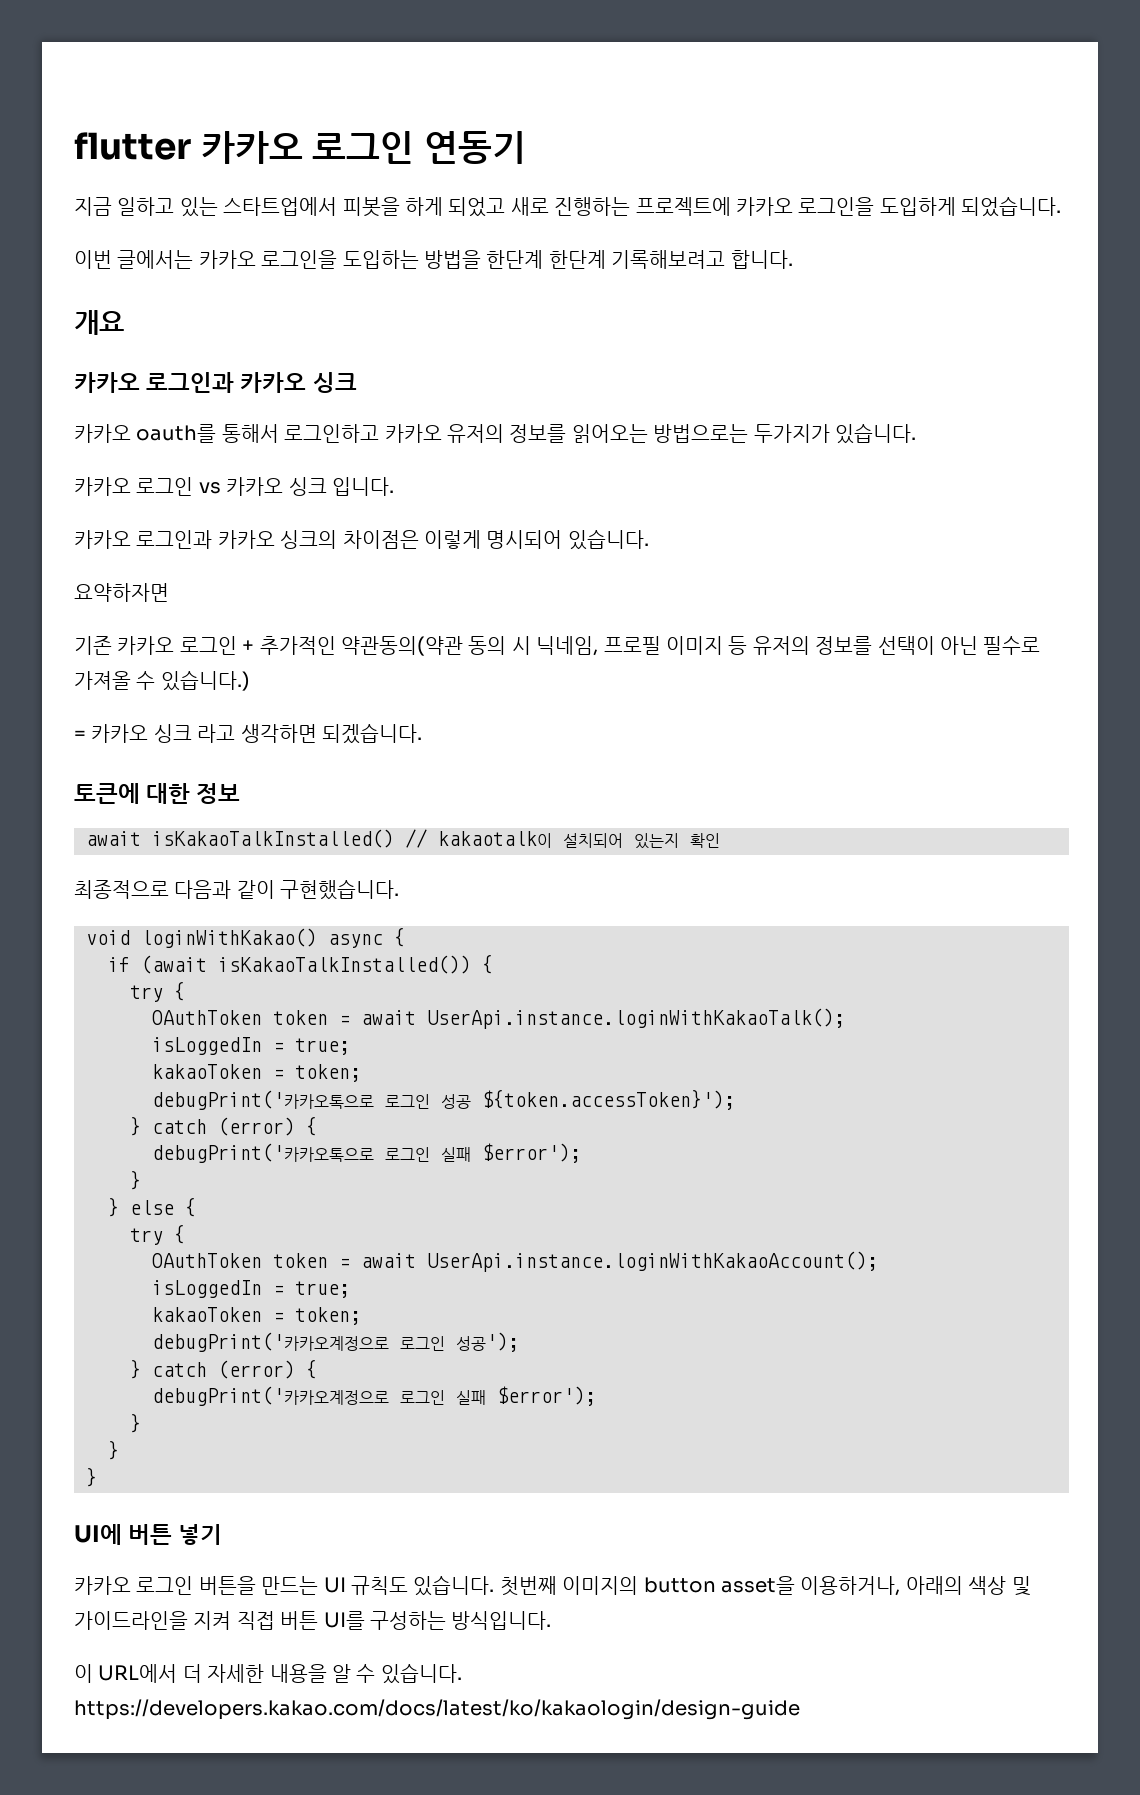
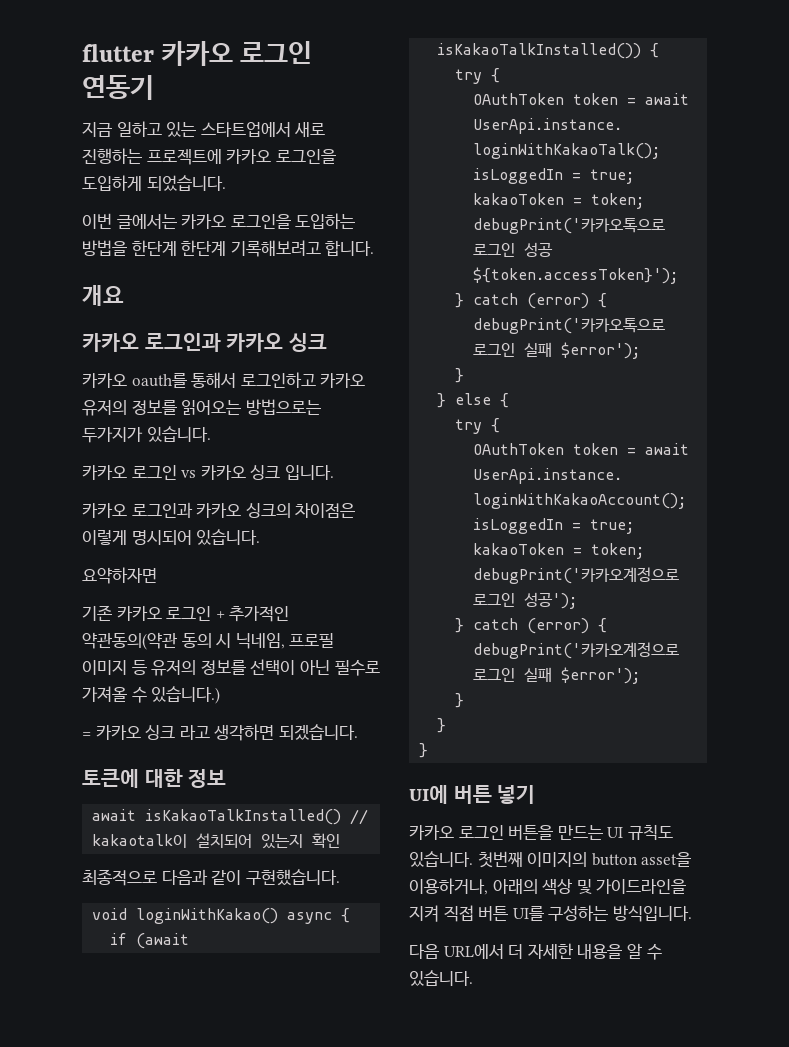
[342,197,506,217] 피봇을 하게 되었고 -> (291, 129) none
[74,1664,93,1683] 이 -> [409,944,439,959] 다음
[74,1699,800,1720] https://developers.kakao.com/docs/latest/ko/kakaologin/design-guide -> (473, 978) none

